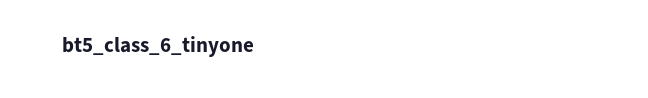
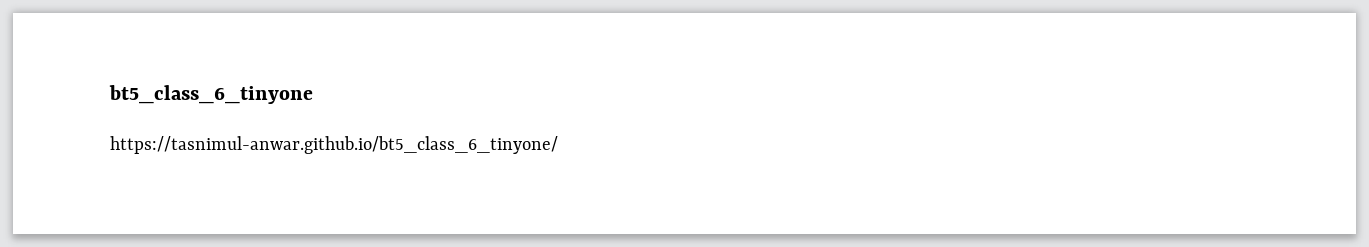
(254, 46) none -> [110,136,558,154] // https://tasnimul-anwar.github.io/bt5_class_6_tinyone/

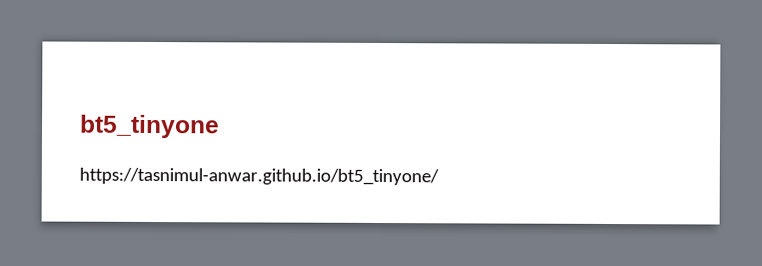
[109,85,313,104] [110,136,558,154] bt5_class_6_tinyone // https://tasnimul-anwar.github.io/bt5_class_6_tinyone/ -> [79,114,220,139] [79,167,439,186] bt5_tinyone // https://tasnimul-anwar.github.io/bt5_tinyone/

